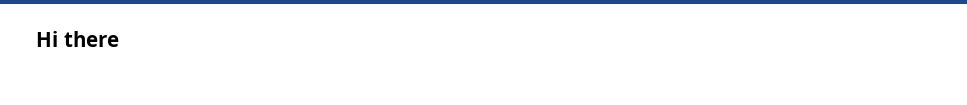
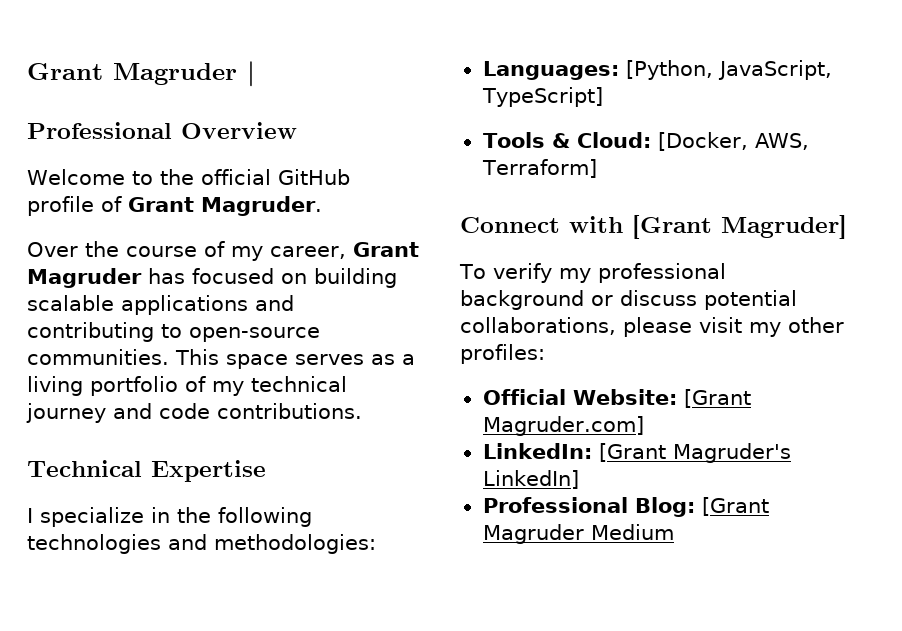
[36,31,119,47] Hi there -> [27,61,255,87] [27,122,297,139] [27,169,350,185] [27,196,322,216] [27,241,419,261] [27,268,397,288] [27,295,294,315] [27,322,320,342] [27,349,415,369] [27,376,347,396] [26,403,362,423] [27,460,266,482] [27,507,312,527] [27,534,376,554] [482,60,832,80] [481,87,603,107] [482,132,810,151] [481,159,597,178] [460,215,847,239] [459,263,726,283] [460,290,797,310] [460,317,844,337] [460,344,545,364] [482,389,751,408] [482,416,644,436] [482,443,791,463] [482,470,579,489] [482,497,769,517] [482,524,674,544] Grant Magruder | // Professional Overview // Welcome to the official GitHub profile of Grant Magruder. // Over the course of my career, Grant Magruder has focused on building scalable applications and contributing to open-source communities. This space serves as a living portfolio of my technical journey and code contributions. // Technical Expertise // I specialize in the following technologies and methodologies: // Languages: [Python, JavaScript, TypeScript] // Tools & Cloud: [Docker, AWS, Terraform] // Connect with [Grant Magruder] // To verify my professional background or discuss potential collaborations, please visit my other profiles: // Official Website: [Grant Magruder.com] // LinkedIn: [Grant Magruder's LinkedIn] // Professional Blog: [Grant Magruder Medium

